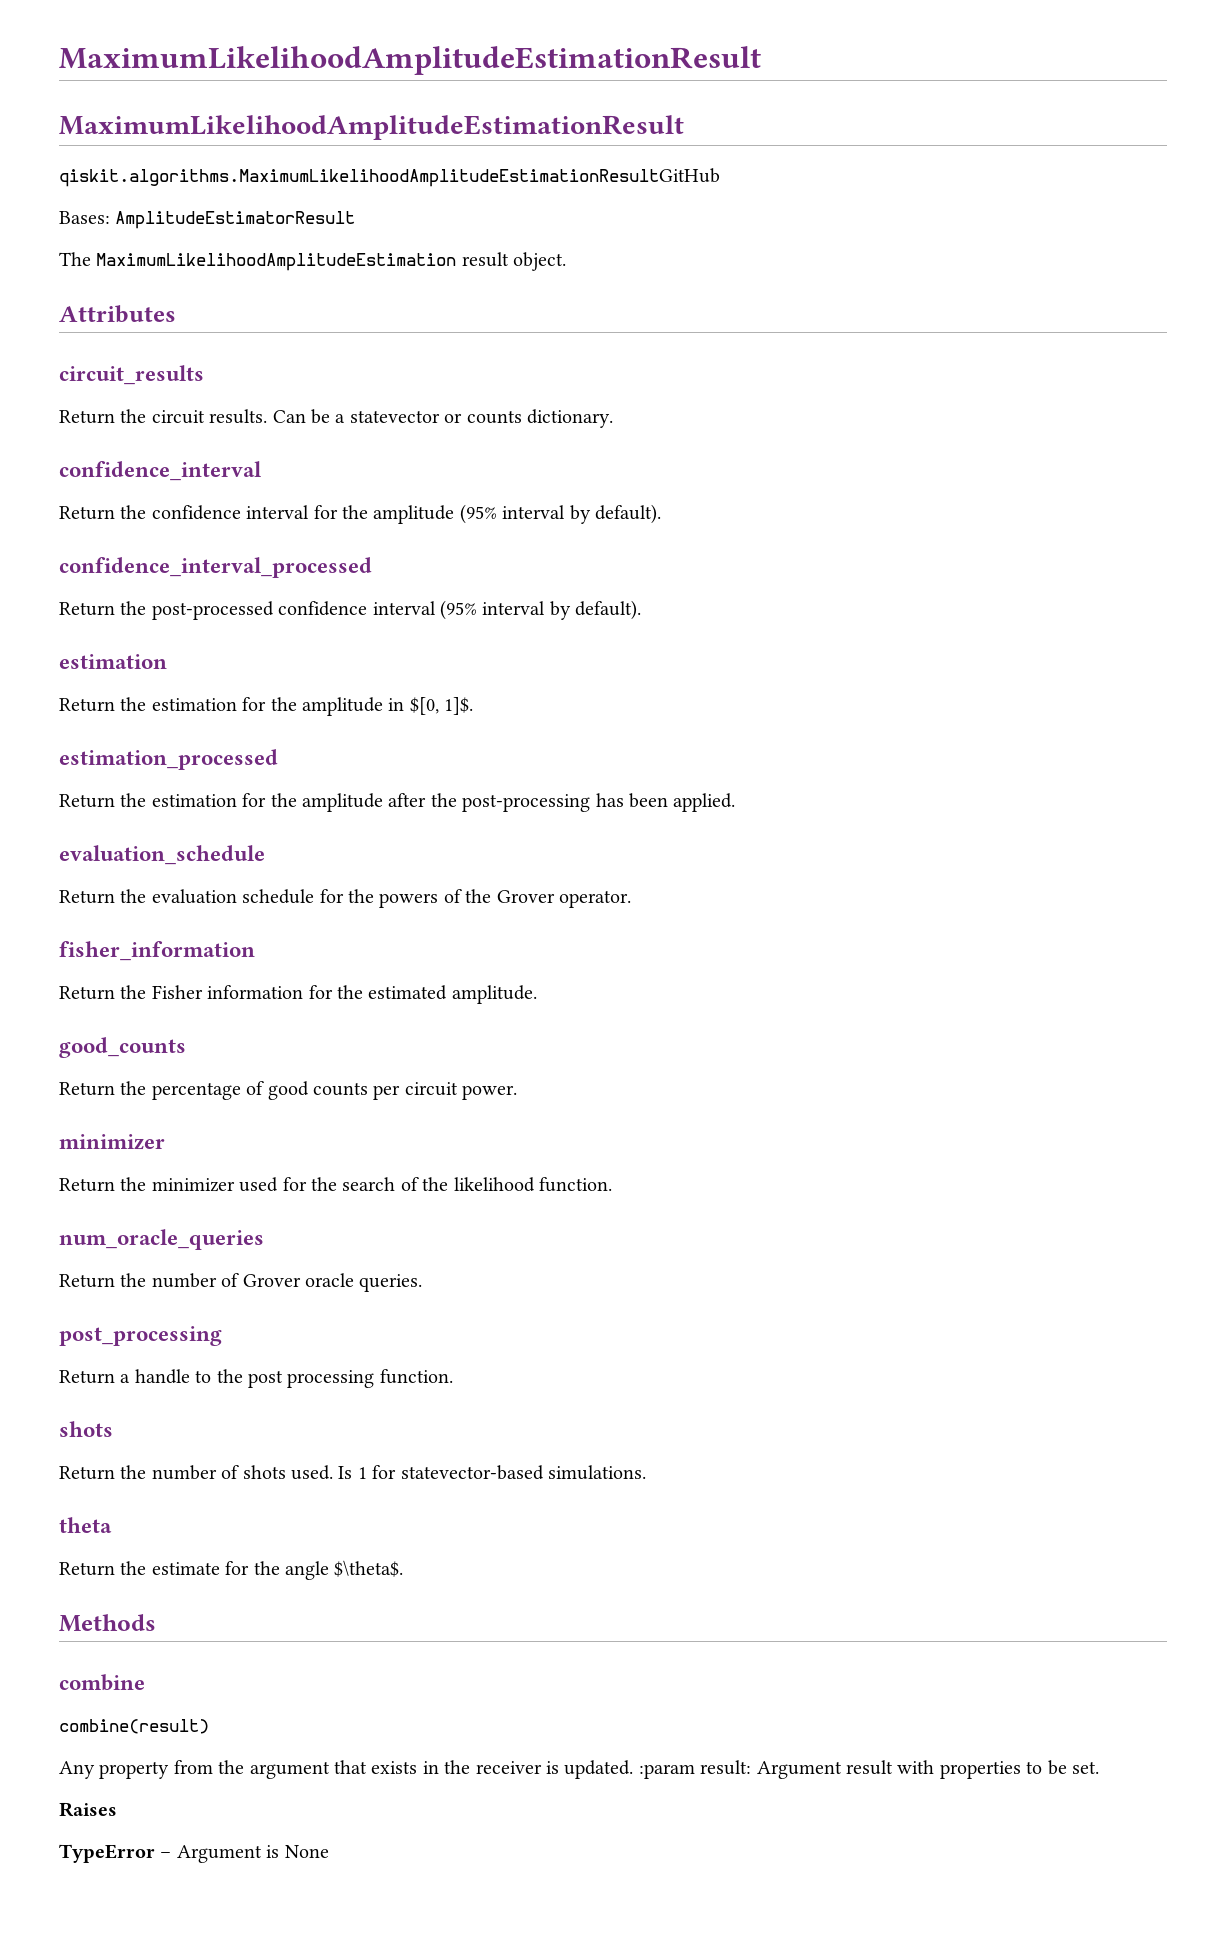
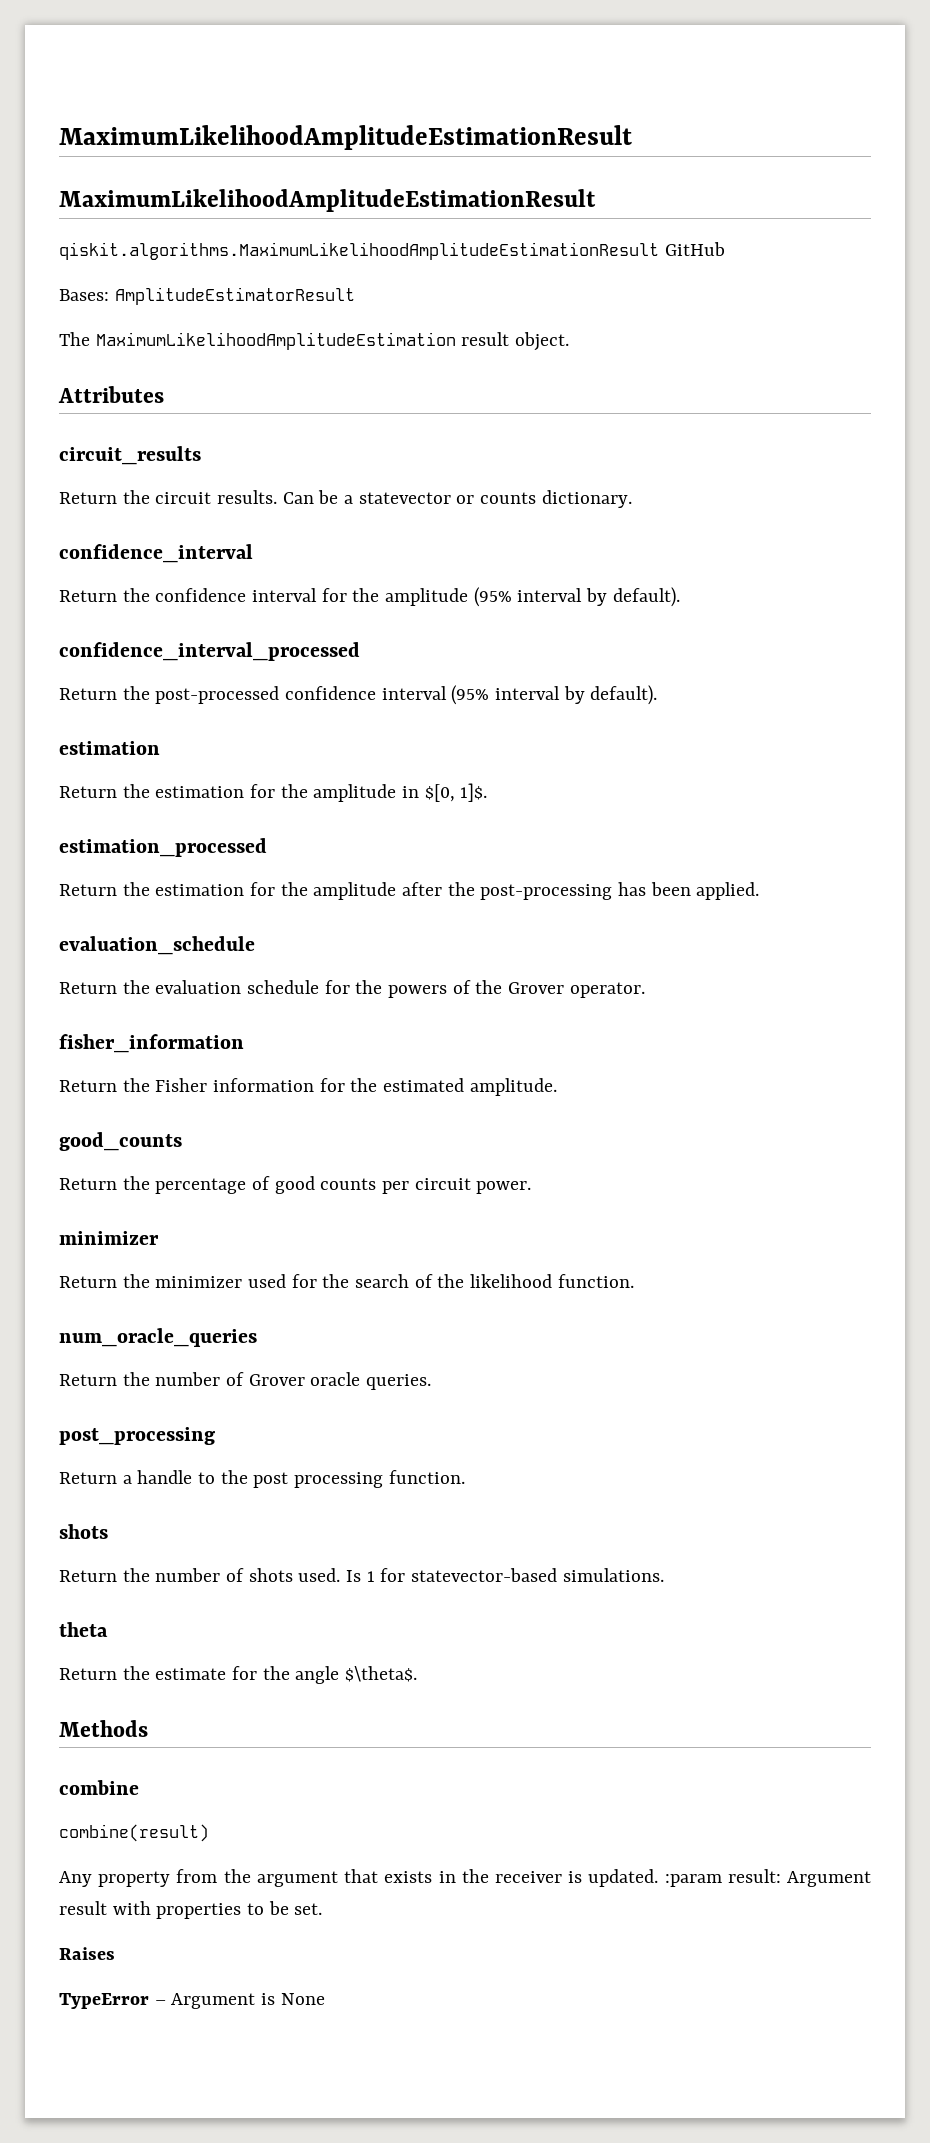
[59,168,720,187] qiskit.algorithms.MaximumLikelihoodAmplitudeEstimationResultGitHub -> [59,242,725,260] qiskit.algorithms.MaximumLikelihoodAmplitudeEstimationResult GitHub

